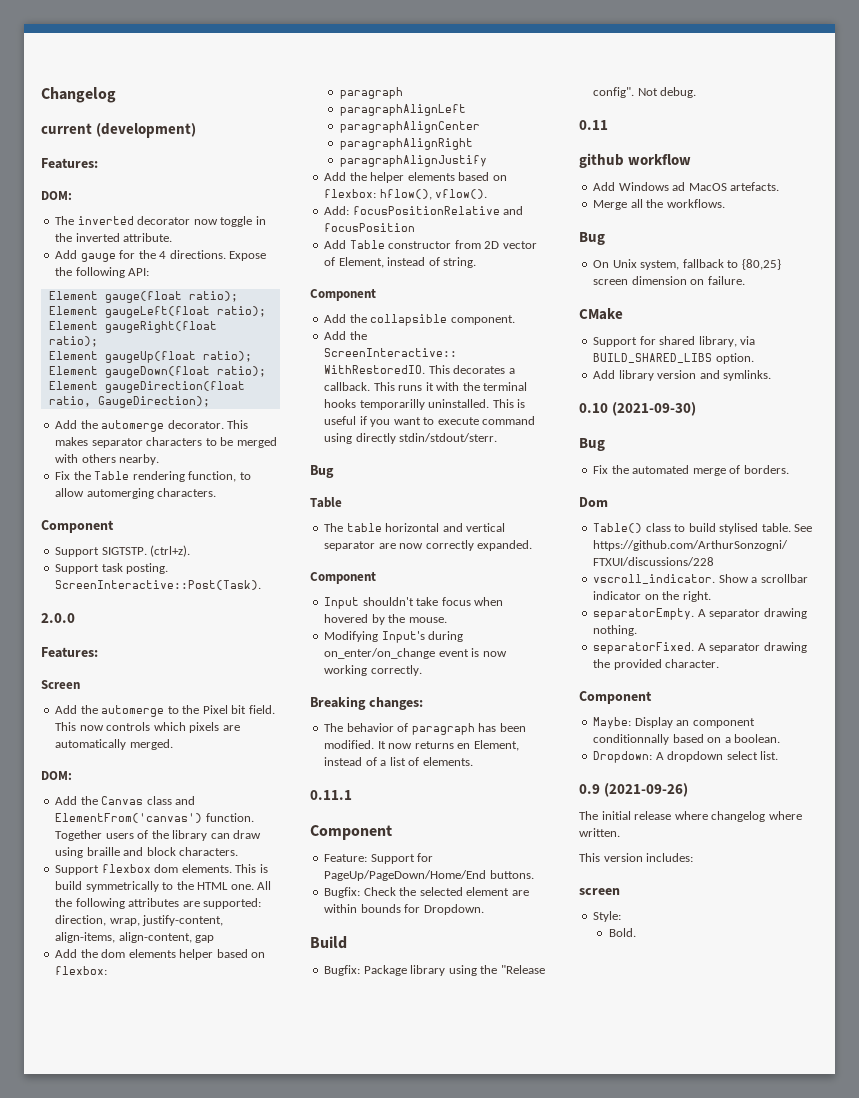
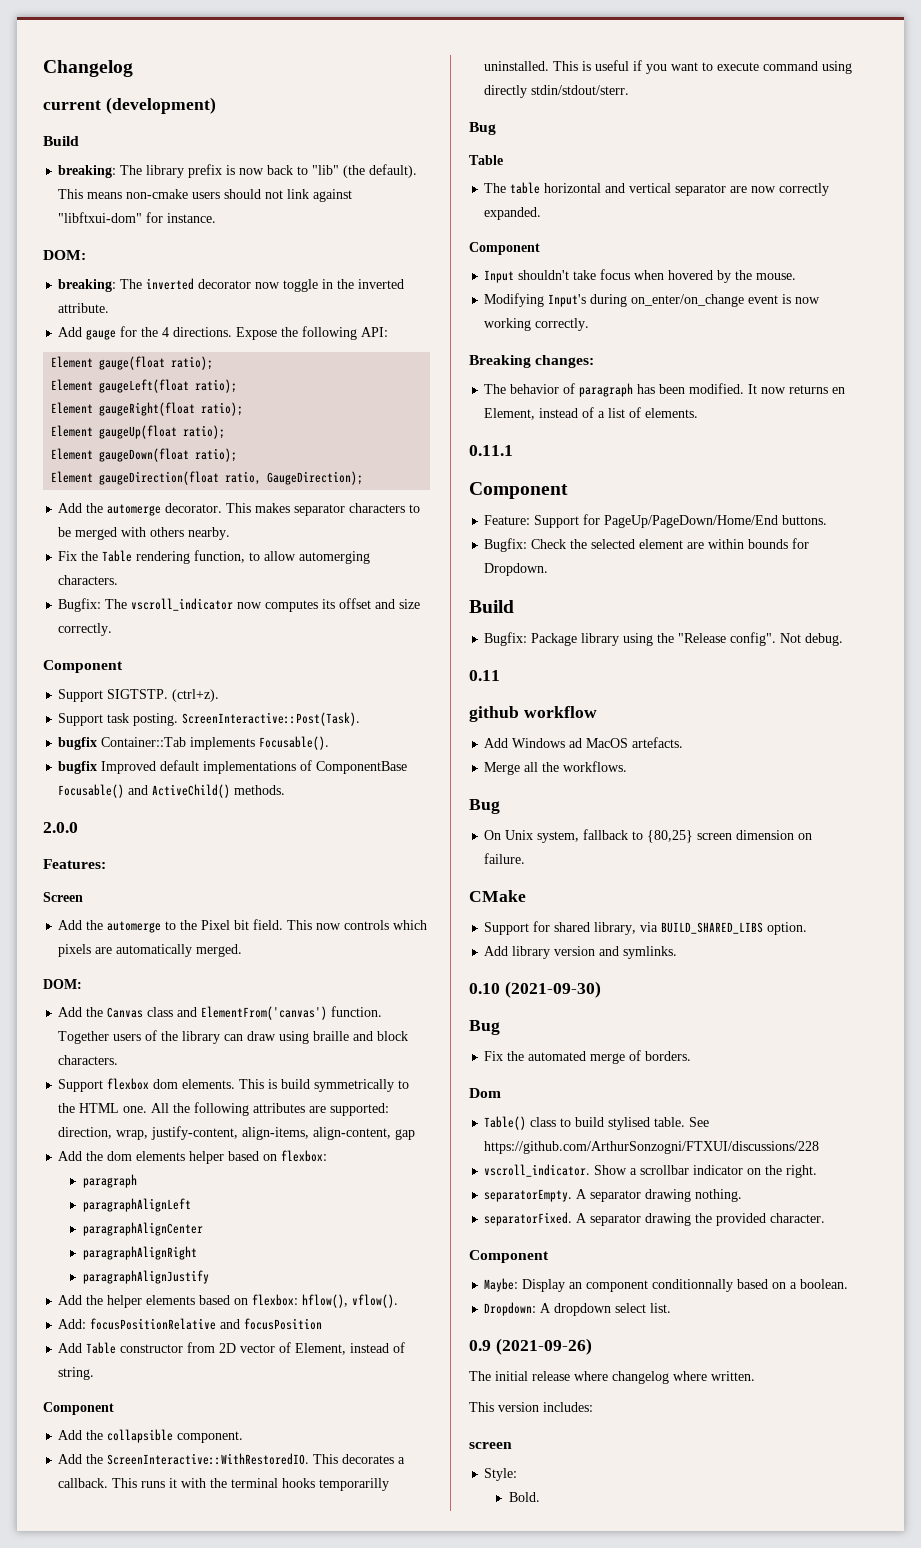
[41,158,98,169] [41,191,72,200] Features: // DOM: // -> [43,136,79,146] [58,164,418,178] [58,189,353,202] [58,212,217,223] [43,250,86,260] [58,279,117,292] Build // breaking: The library prefix is now back to "lib" (the default). This means non-cmake users should not link against "libftxui-dom" for instance. // DOM: // breaking:
(217, 492) none -> [58,598,421,612] [58,623,113,636] // Bugfix: The vscroll_indicator now computes its offset and size correctly.
(262, 585) none -> [58,736,330,750] [58,760,408,774] [58,784,286,798] // bugfix Container::Tab implements Focusable(). // bugfix Improved default implementations of ComponentBase Focusable() and ActiveChild() methods.

